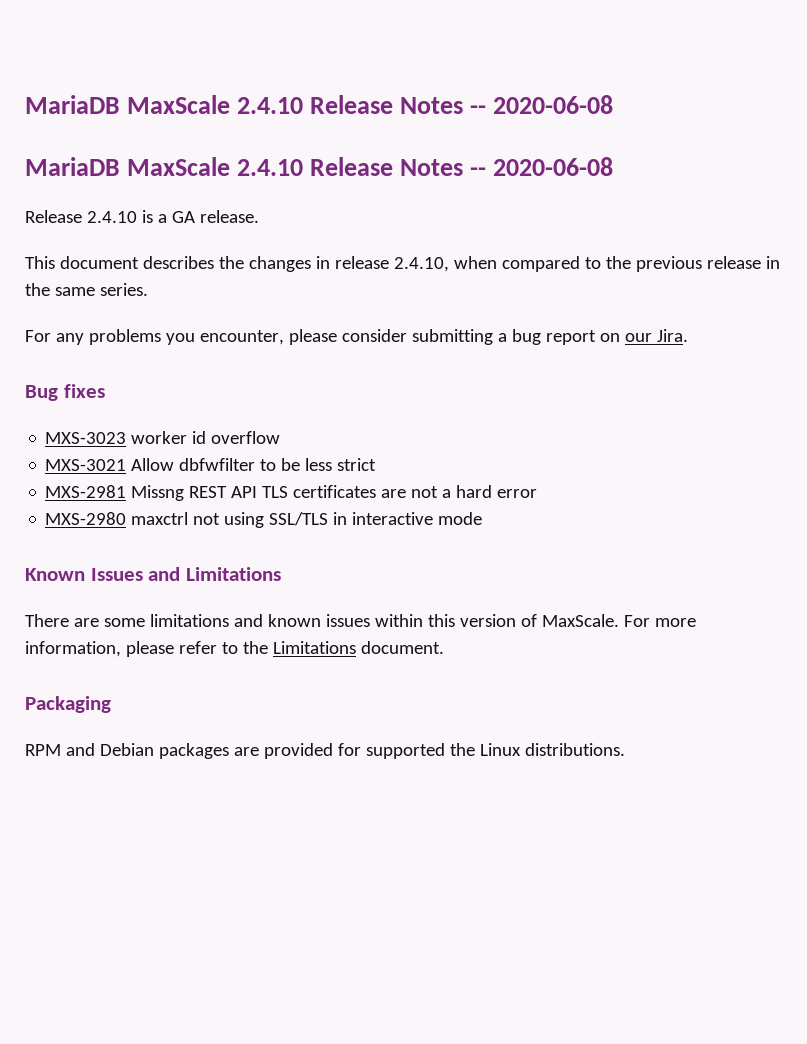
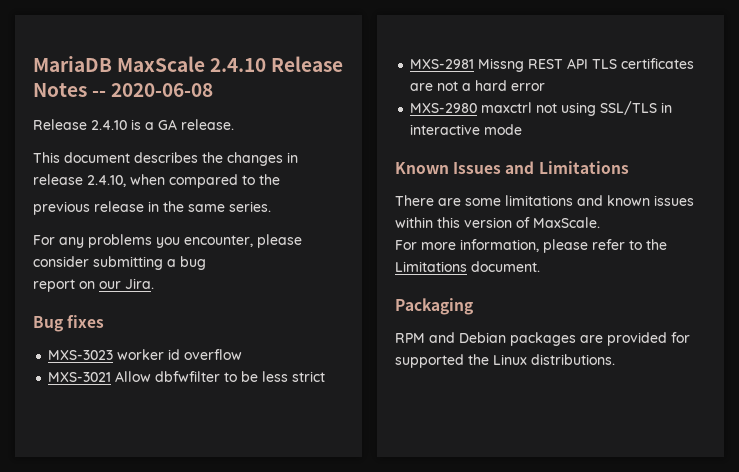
[25,95,614,114] [25,157,614,176] MariaDB MaxScale 2.4.10 Release Notes -- 2020-06-08 // MariaDB MaxScale 2.4.10 Release Notes -- 2020-06-08 -> [33,56,344,72] [33,83,214,97] MariaDB MaxScale 2.4.10 Release Notes -- 2020-06-08
(631, 262) none -> (280, 179) //
(541, 337) none -> (206, 263) //
(619, 620) none -> (600, 222) //

